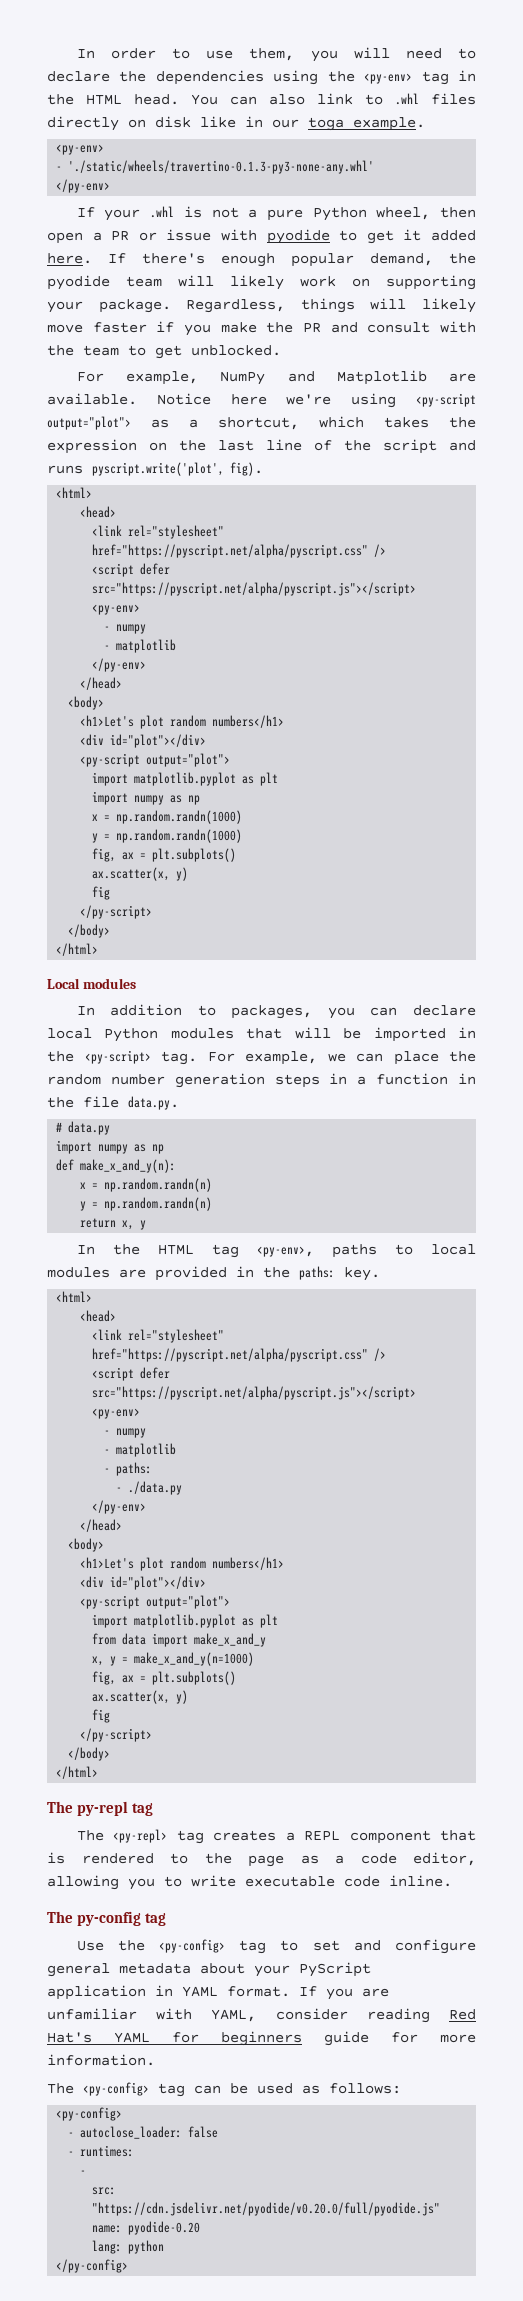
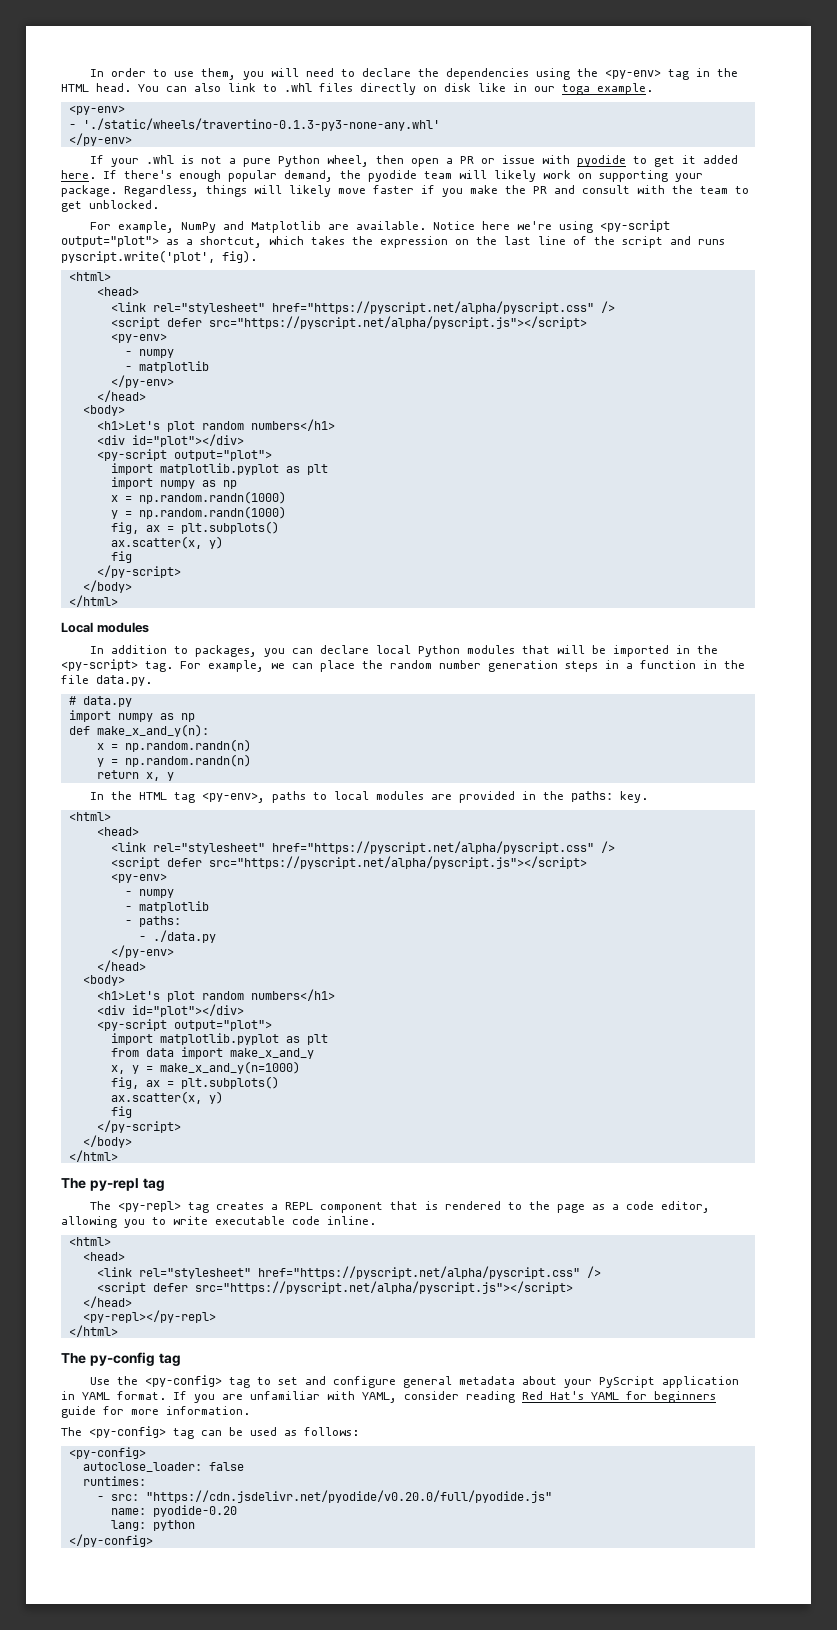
(452, 1881) none -> [68,1237,111,1246] [82,1252,125,1261] [96,1266,601,1279] [96,1281,573,1294] [82,1296,132,1308] [82,1310,216,1323] [68,1325,118,1337] // <html> // <head> // <link rel="stylesheet" href="https://pyscript.net/alpha/pyscript.css" /> // <script defer src="https://pyscript.net/alpha/pyscript.js"></script> // </head> // <py-repl></py-repl> // </html>
[68,2132,75,2137] - -> (146, 1453) none
[68,2151,75,2156] - -> (244, 1466) none
(87, 2172) // -> (104, 1498) none

